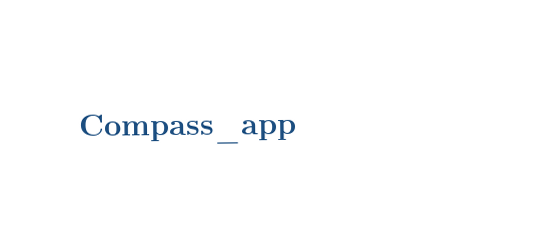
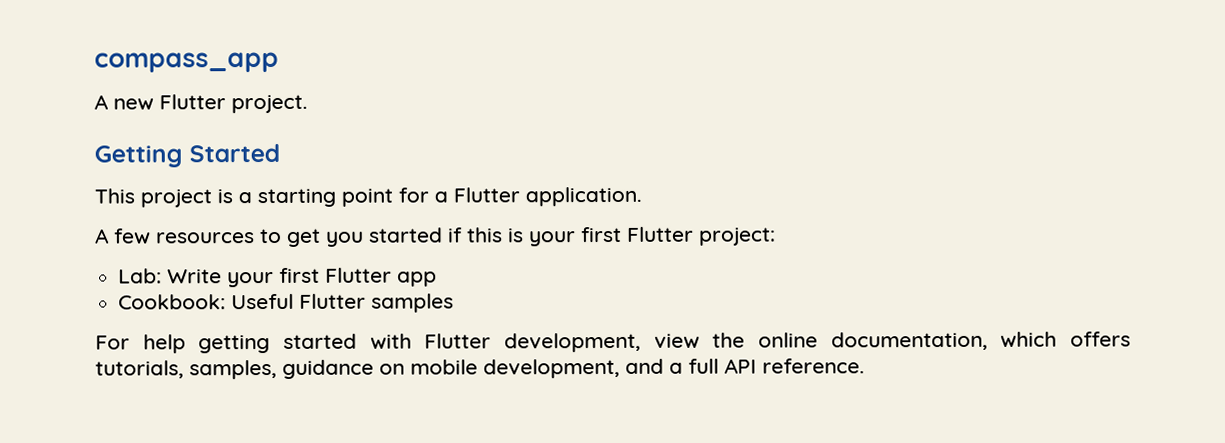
[78,112,297,145] Compass_app -> [94,51,279,73] [94,94,308,114] [94,143,280,168] [94,186,642,208] [95,226,776,247] [118,267,438,288] [118,293,455,313] [95,331,1131,354] [95,358,865,380] compass_app // A new Flutter project. // Getting Started // This project is a starting point for a Flutter application. // A few resources to get you started if this is your first Flutter project: // Lab: Write your first Flutter app // Cookbook: Useful Flutter samples // For help getting started with Flutter development, view the online documentation, which offers tutorials, samples, guidance on mobile development, and a full API reference.

